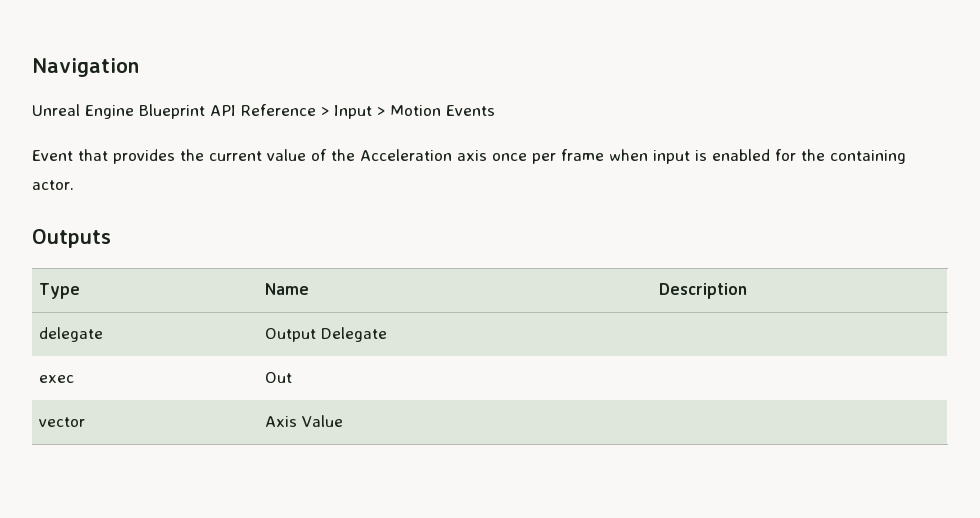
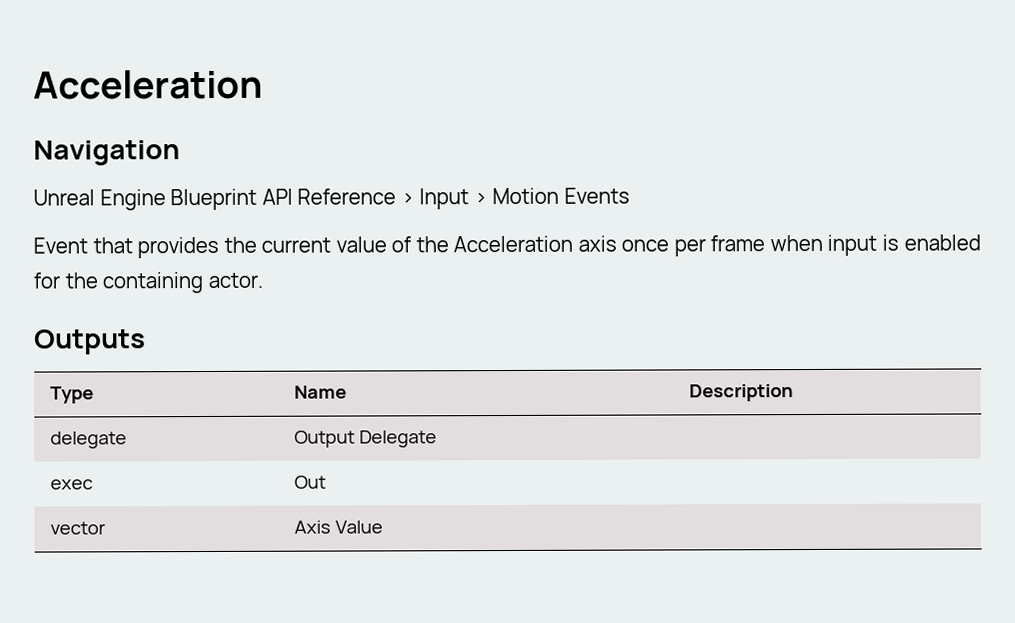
(32, 67) none -> [33,69,263,100] Acceleration //

